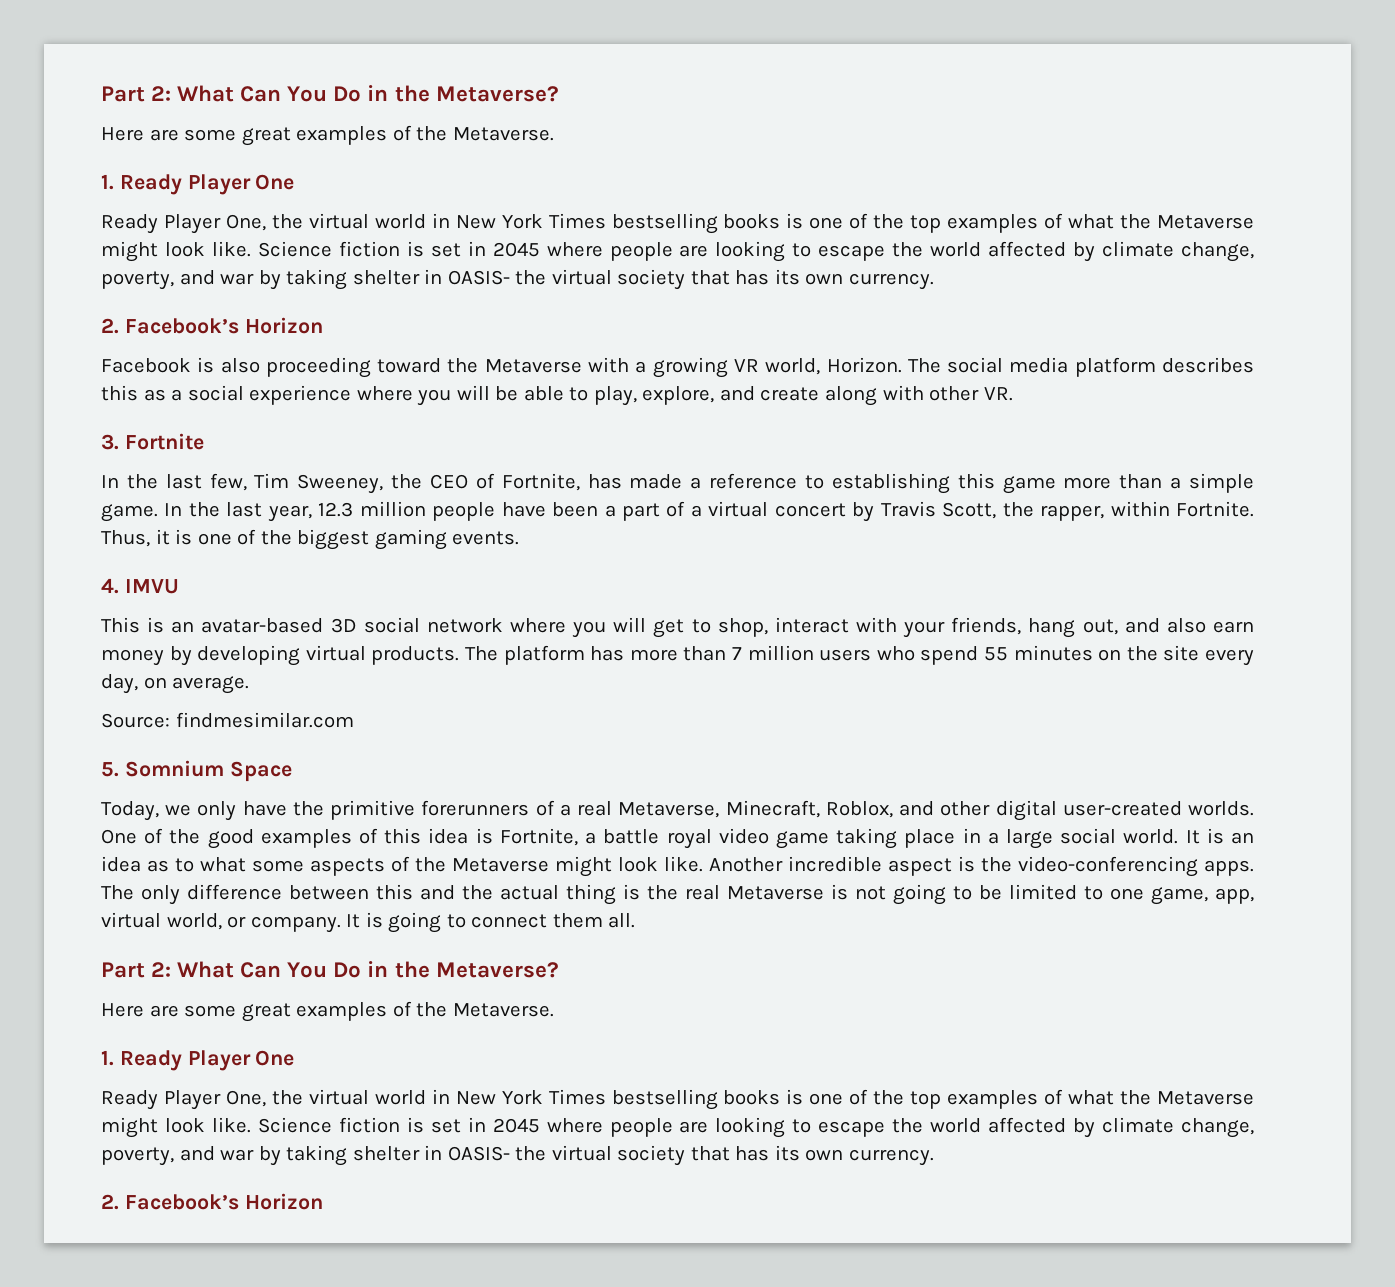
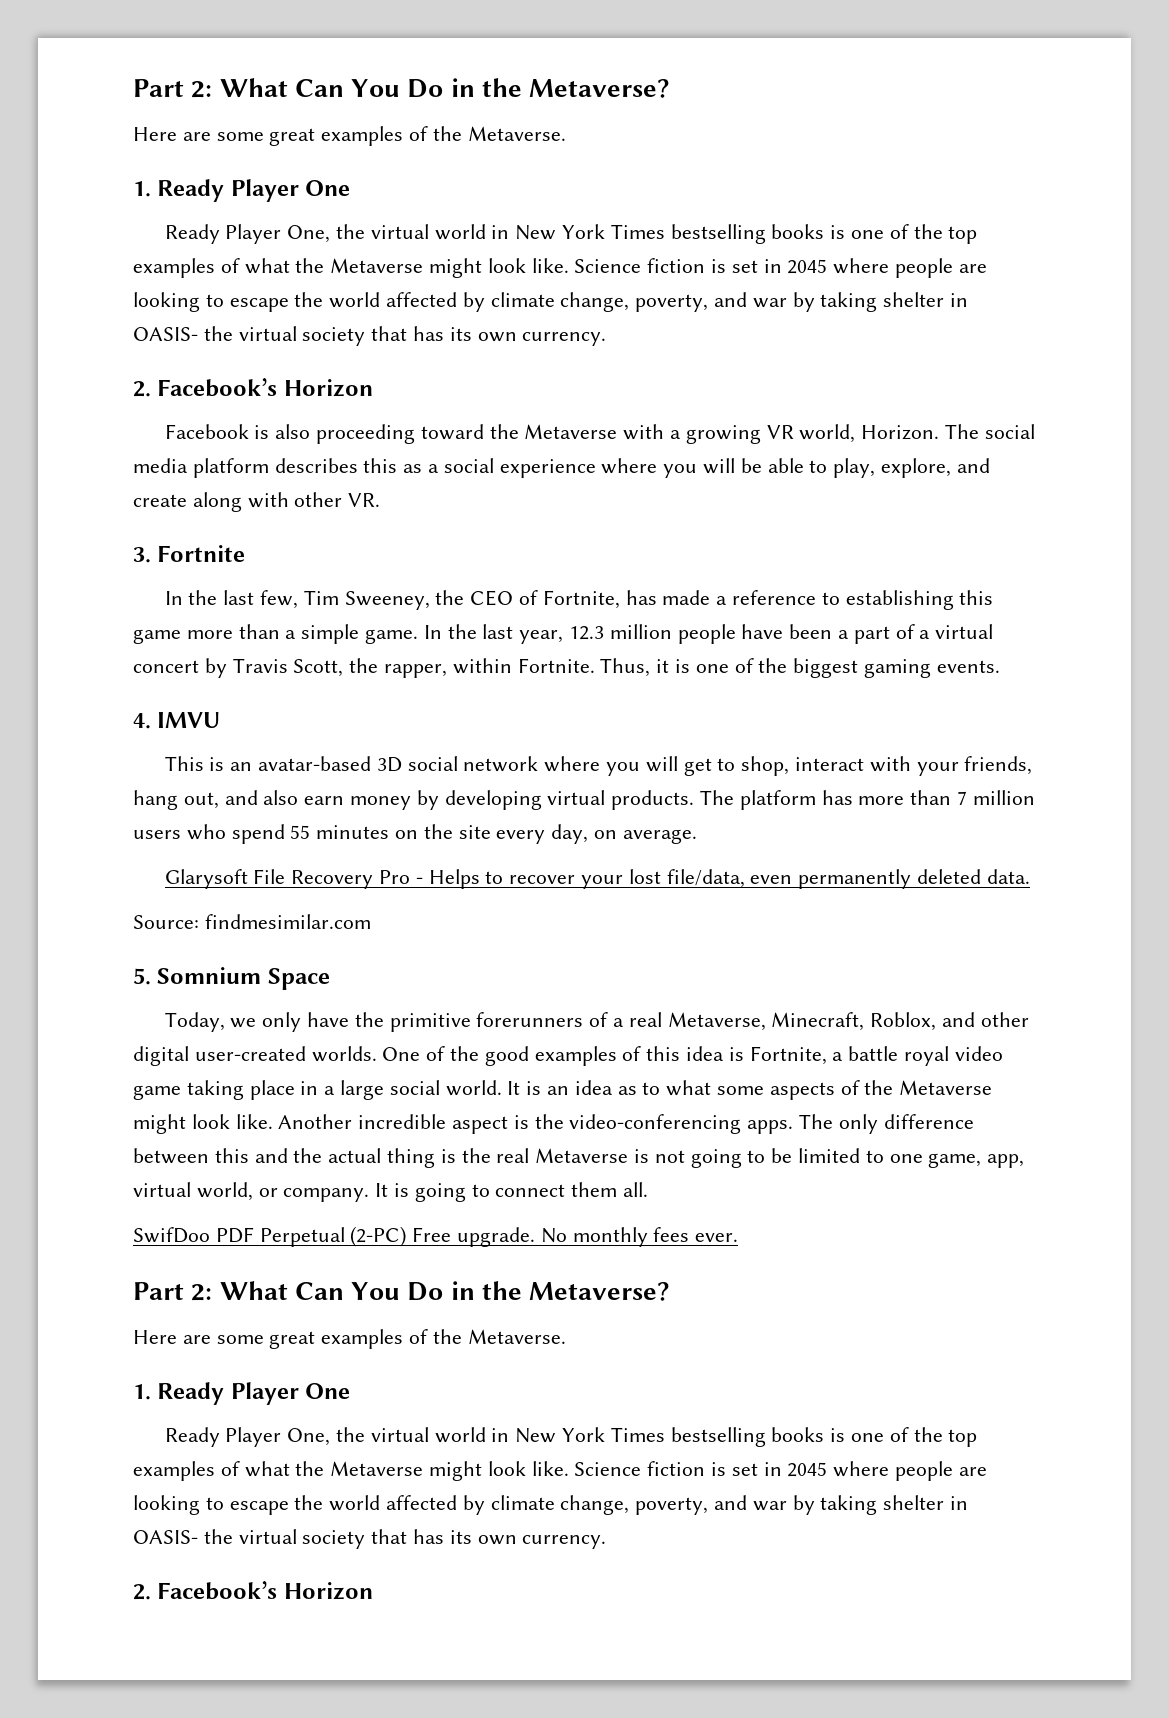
(250, 685) none -> [164,869,1030,889] // Glarysoft File Recovery Pro - Helps to recover your lost file/data, even permanently deleted data.
(636, 920) none -> [133,1226,739,1247] // SwifDoo PDF Perpetual (2-PC) Free upgrade. No monthly fees ever.

